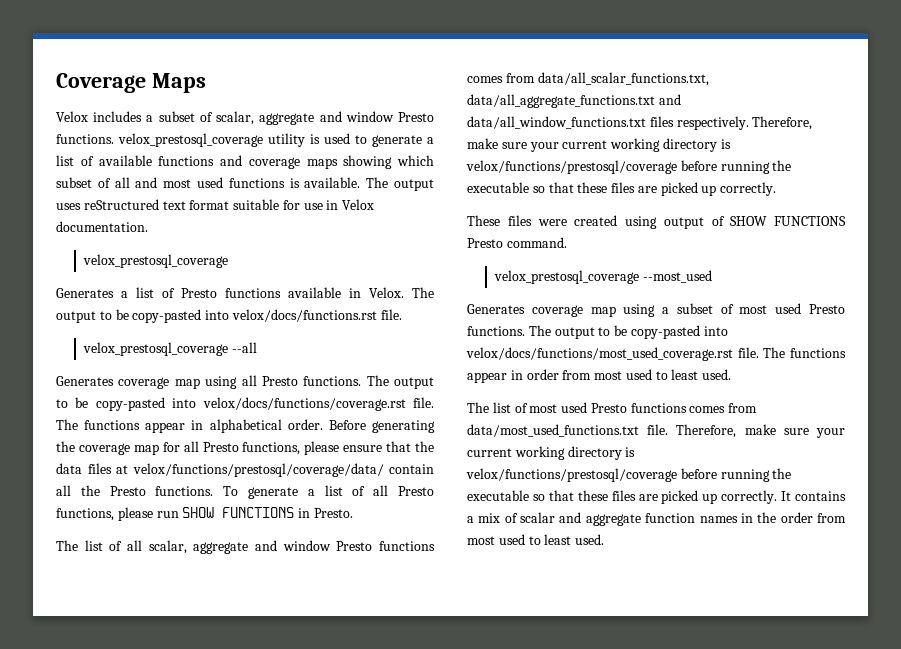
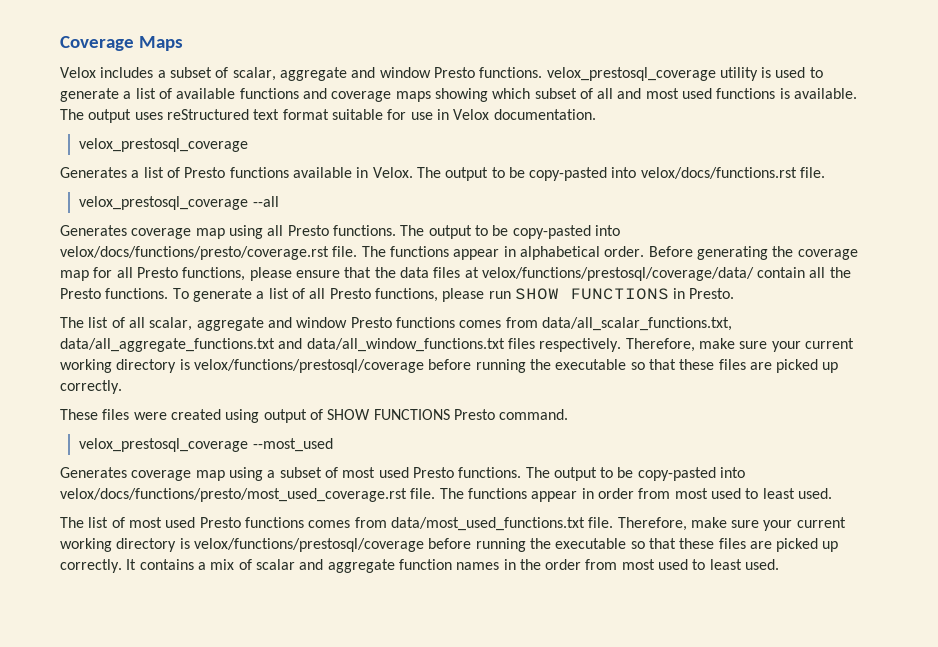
[202,397,406,411] velox/docs/functions/coverage.rst -> [60,246,329,260] velox/docs/functions/presto/coverage.rst
[466,347,733,361] velox/docs/functions/most_used_coverage.rst -> [60,488,407,502] velox/docs/functions/presto/most_used_coverage.rst

